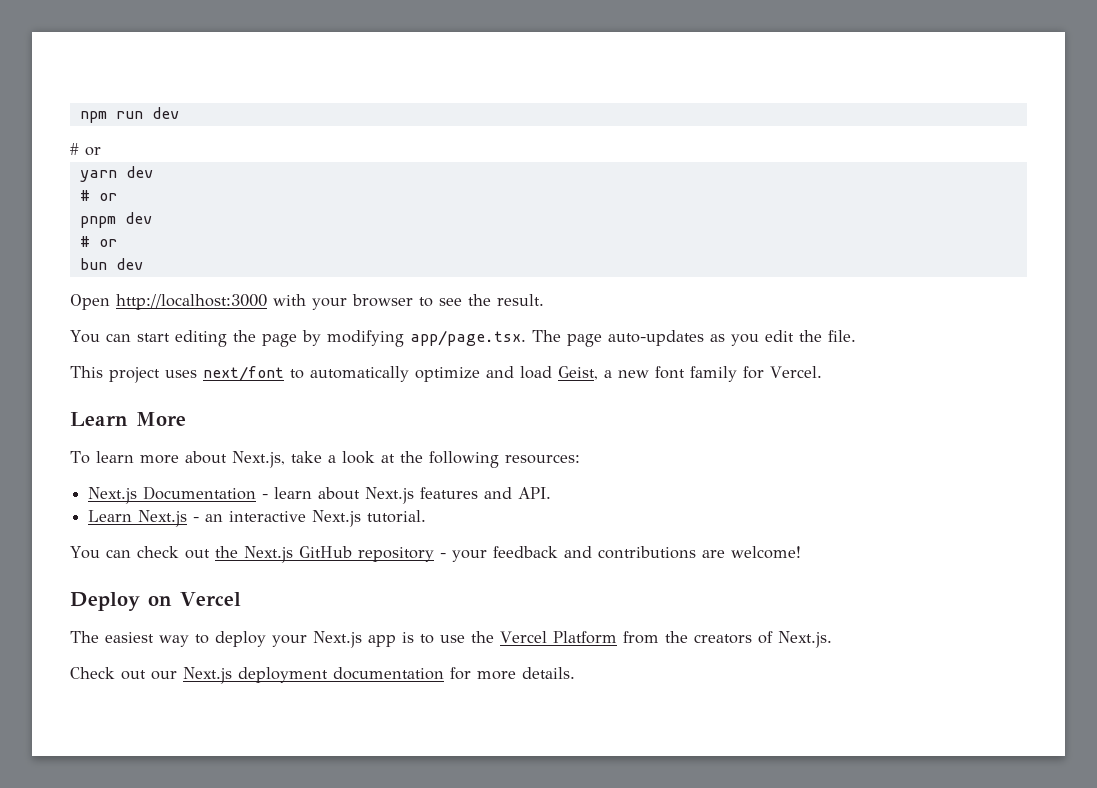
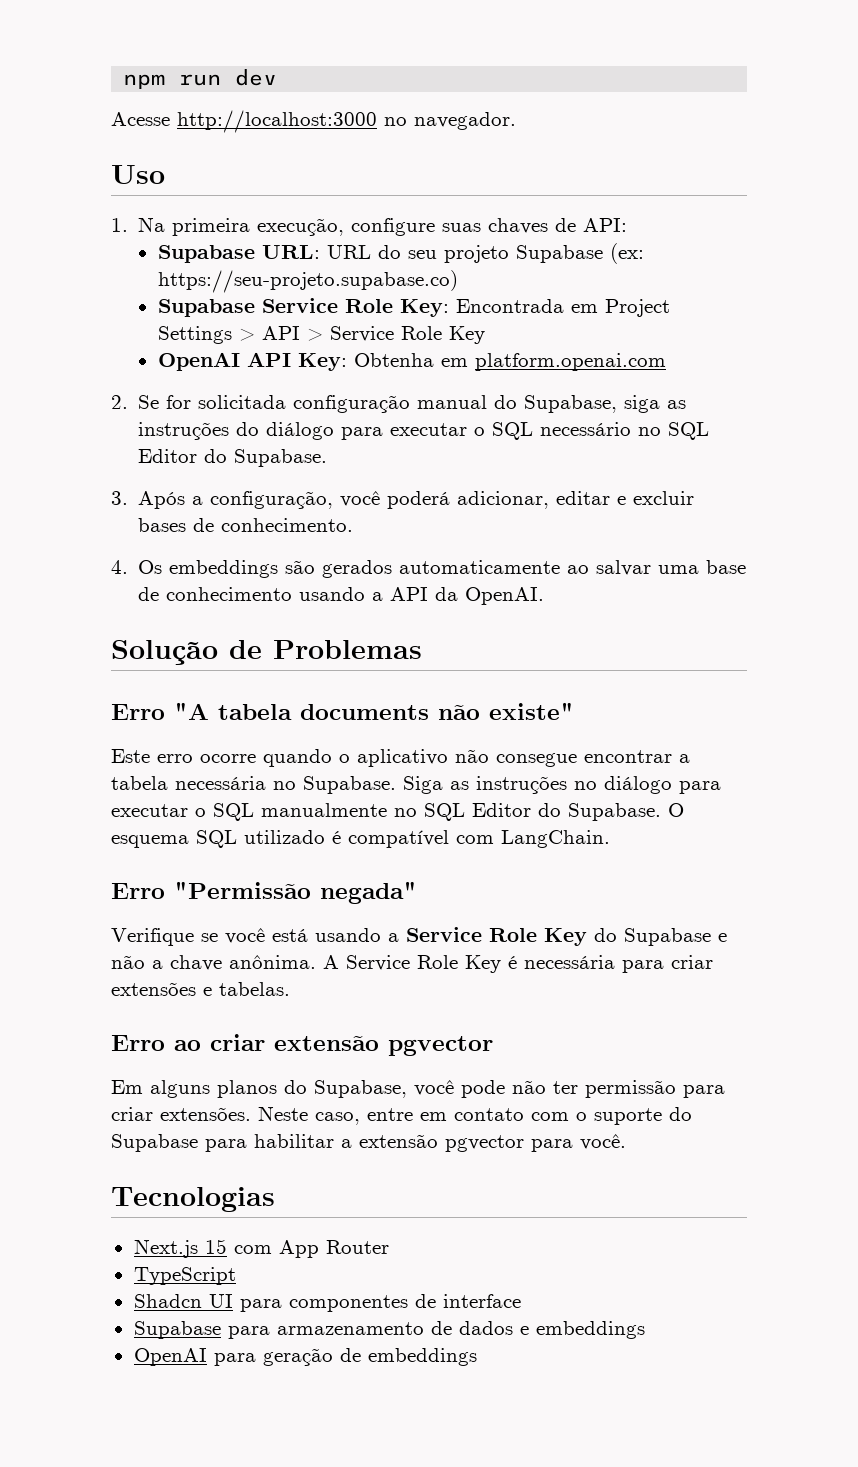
[70,143,101,156] [79,166,153,182] [79,190,117,201] [79,212,152,228] [79,236,117,247] [79,258,143,270] [70,294,544,310] [70,330,856,347] [70,366,822,383] [70,412,186,426] [70,451,580,468] [88,486,552,504] [88,510,427,527] [70,546,801,563] [70,592,241,611] [70,631,832,648] [70,667,575,684] # or // yarn dev // # or // pnpm dev // # or // bun dev // Open http://localhost:3000 with your browser to see the result. // You can start editing the page by modifying app/page.tsx. The page auto-updates as you edit the file. // This project uses next/font to automatically optimize and load Geist, a new font family for Vercel. // Learn More // To learn more about Next.js, take a look at the following resources: // Next.js Documentation - learn about Next.js features and API. // Learn Next.js - an interactive Next.js tutorial. // You can check out the Next.js GitHub repository - your feedback and contributions are welcome! // Deploy on Vercel // The easiest way to deploy your Next.js app is to use the Vercel Platform from the creators of Next.js. // Check out our Next.js deployment documentation for more details. -> [111,110,516,133] [111,165,165,184] [111,217,628,236] [157,243,644,264] [157,270,458,293] [157,298,670,317] [157,326,485,344] [157,352,666,371] [111,395,687,413] [138,422,710,440] [138,449,328,467] [111,491,695,509] [138,518,354,532] [111,560,747,578] [138,587,545,605] [111,640,422,665] [111,702,574,720] [111,749,690,767] [111,776,721,794] [111,803,684,821] [111,830,610,848] [111,881,417,904] [111,927,727,946] [111,955,713,973] [111,982,290,996] [111,1034,493,1056] [111,1080,725,1098] [111,1106,692,1125] [111,1134,626,1152] [111,1187,275,1212] [133,1239,389,1258] [133,1267,236,1285] [133,1294,521,1312] [133,1321,645,1339] [133,1348,477,1366] Acesse http://localhost:3000 no navegador. // Uso // 1. Na primeira execução, configure suas chaves de API: // Supabase URL: URL do seu projeto Supabase (ex: https://seu-projeto.supabase.co) // Supabase Service Role Key: Encontrada em Project Settings > API > Service Role Key // OpenAI API Key: Obtenha em platform.openai.com // 2. Se for solicitada configuração manual do Supabase, siga as instruções do diálogo para executar o SQL necessário no SQL Editor do Supabase. // 3. Após a configuração, você poderá adicionar, editar e excluir bases de conhecimento. // 4. Os embeddings são gerados automaticamente ao salvar uma base de conhecimento usando a API da OpenAI. // Solução de Problemas // Erro "A tabela documents não existe" // Este erro ocorre quando o aplicativo não consegue encontrar a tabela necessária no Supabase. Siga as instruções no diálogo para executar o SQL manualmente no SQL Editor do Supabase. O esquema SQL utilizado é compatível com LangChain. // Erro "Permissão negada" // Verifique se você está usando a Service Role Key do Supabase e não a chave anônima. A Service Role Key é necessária para criar extensões e tabelas. // Erro ao criar extensão pgvector // Em alguns planos do Supabase, você pode não ter permissão para criar extensões. Neste caso, entre em contato com o suporte do Supabase para habilitar a extensão pgvector para você. // Tecnologias // Next.js 15 com App Router // TypeScript // Shadcn UI para componentes de interface // Supabase para armazenamento de dados e embeddings // OpenAI para geração de embeddings

